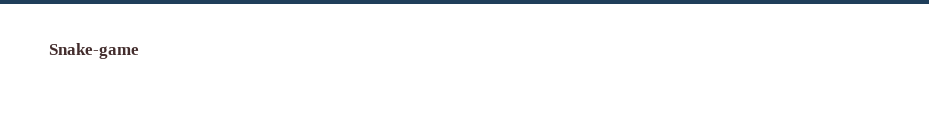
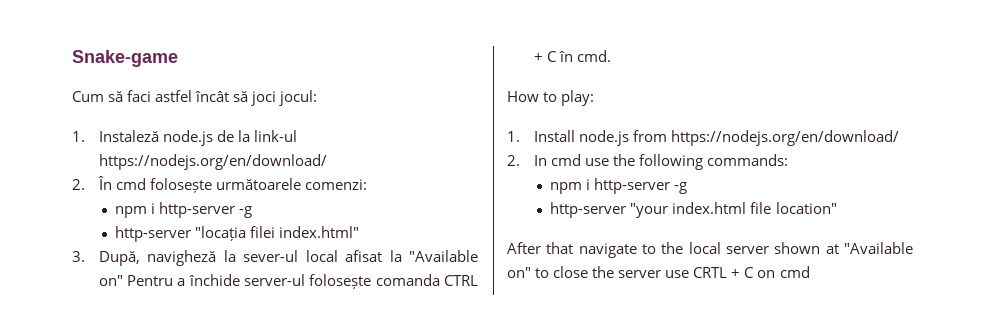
(139, 51) none -> [72,90,318,106] [72,130,298,146] [98,154,327,170] [72,176,368,193] [115,202,253,218] [115,226,360,242] [72,250,479,266] [98,274,478,289] [533,50,611,62] [507,90,595,106] [507,130,899,146] [507,154,789,170] [550,178,688,194] [550,202,837,218] [507,242,914,258] [507,266,810,278] // Cum să faci astfel încât să joci jocul: // 1. Instaleză node.js de la link-ul https://nodejs.org/en/download/ // 2. În cmd folosește următoarele comenzi: // npm i http-server -g // http-server "locația filei index.html" // 3. După, navigheză la sever-ul local afisat la "Available on" Pentru a închide server-ul folosește comanda CTRL + C în cmd. // How to play: // 1. Install node.js from https://nodejs.org/en/download/ // 2. In cmd use the following commands: // npm i http-server -g // http-server "your index.html file location" // After that navigate to the local server shown at "Available on" to close the server use CRTL + C on cmd

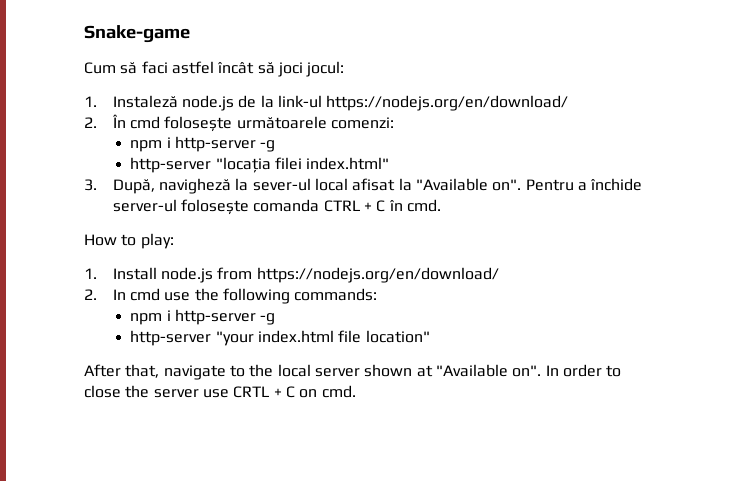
[98,275,123,286] on" -> [492,179,522,191] on".
[546,242,574,254] that -> [125,364,160,378] that,
[507,267,531,278] on" -> [512,364,602,377] on". In order
[779,266,810,278] cmd -> [321,385,356,398] cmd.

